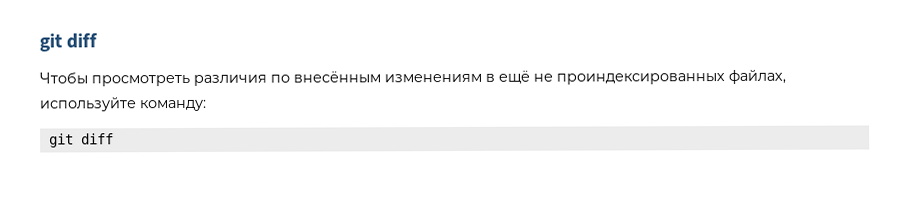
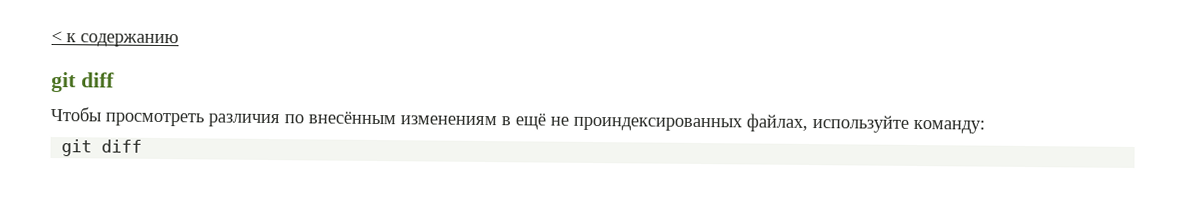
(39, 42) none -> [51,30,179,48] < к содержанию //

